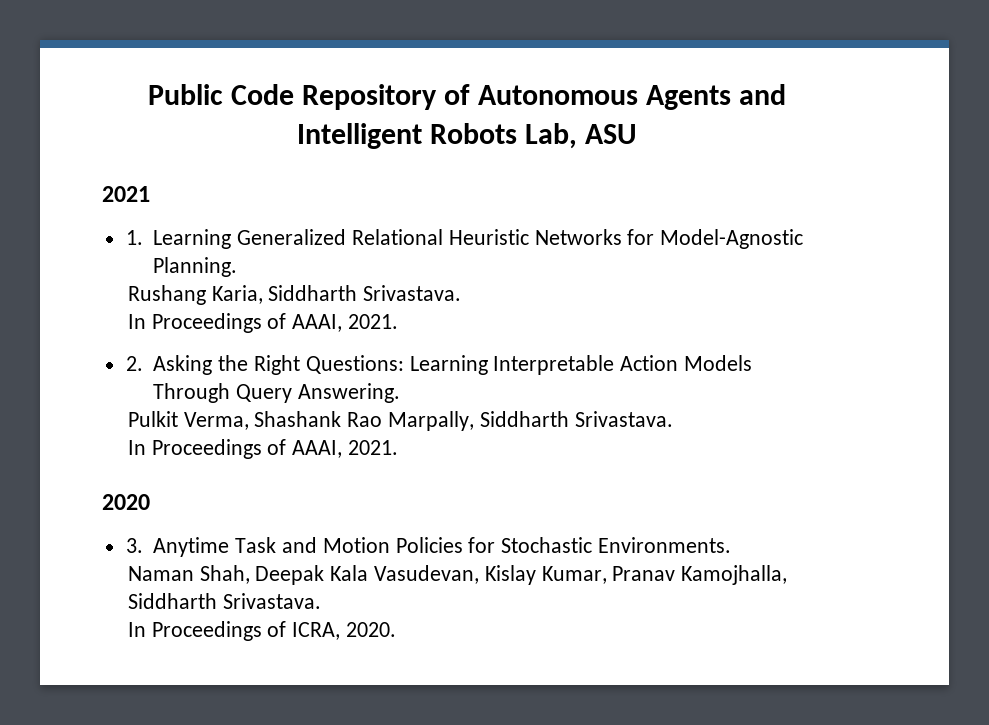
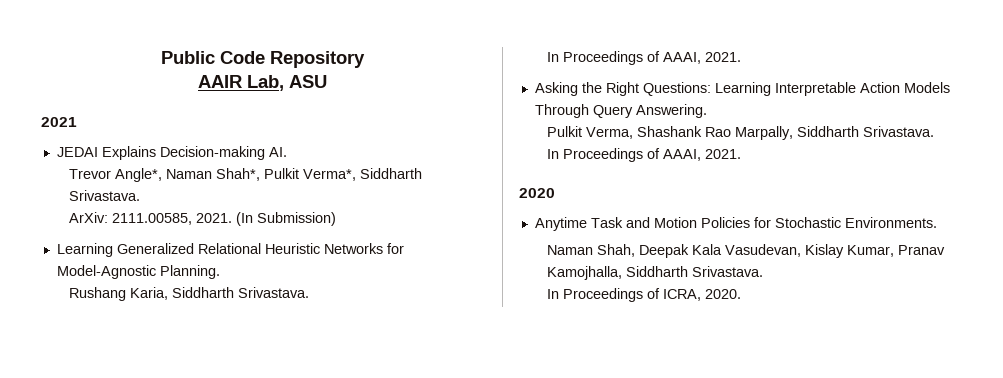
[444,84,787,110] [296,123,638,149] [102,186,150,202] [125,230,143,245] of Autonomous Agents and Intelligent Robots Lab, ASU // 2021 // 1. -> [198,75,327,91] [41,117,77,127] [56,146,287,160] [68,168,422,182] [68,190,140,201] [68,212,336,226] // AAIR Lab, ASU // 2021 // JEDAI Explains Decision-making AI. // Trevor Angle*, Naman Shah*, Pulkit Verma*, Siddharth Srivastava. // ArXiv: 2111.00585, 2021. (In Submission) //
[125,356,143,371] 2. -> (741, 57) none
[125,538,143,553] 3. -> (555, 193) none

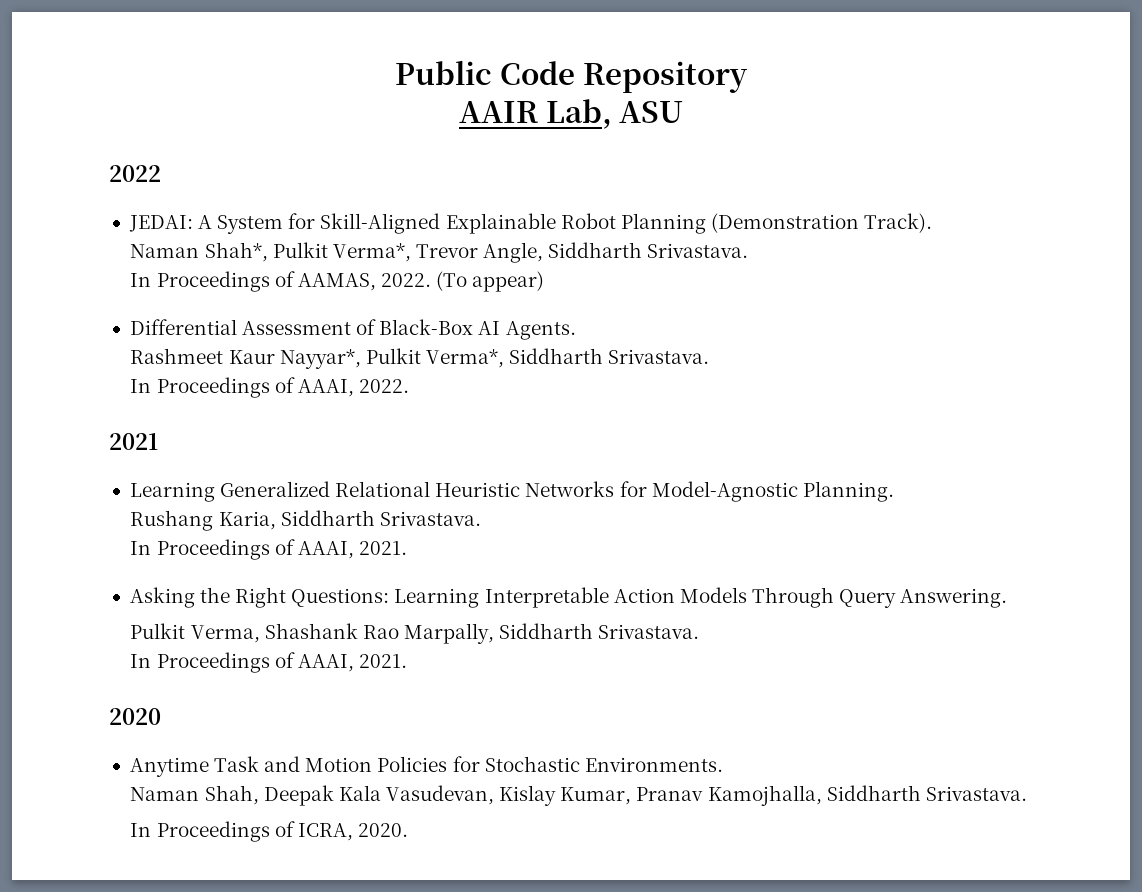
[41,117,77,127] [56,146,287,160] [68,168,422,182] [68,190,140,201] [68,212,336,226] 2021 // JEDAI Explains Decision-making AI. // Trevor Angle*, Naman Shah*, Pulkit Verma*, Siddharth Srivastava. // ArXiv: 2111.00585, 2021. (In Submission) -> [109,165,161,182] [128,213,933,234] [130,242,749,263] [130,271,545,292] [129,319,576,340] [130,348,710,369] [130,377,409,398] [109,433,158,450] 2022 // JEDAI: A System for Skill-Aligned Explainable Robot Planning (Demonstration Track). // Naman Shah*, Pulkit Verma*, Trevor Angle, Siddharth Srivastava. // In Proceedings of AAMAS, 2022. (To appear) // Differential Assessment of Black-Box AI Agents. // Rashmeet Kaur Nayyar*, Pulkit Verma*, Siddharth Srivastava. // In Proceedings of AAAI, 2022. // 2021

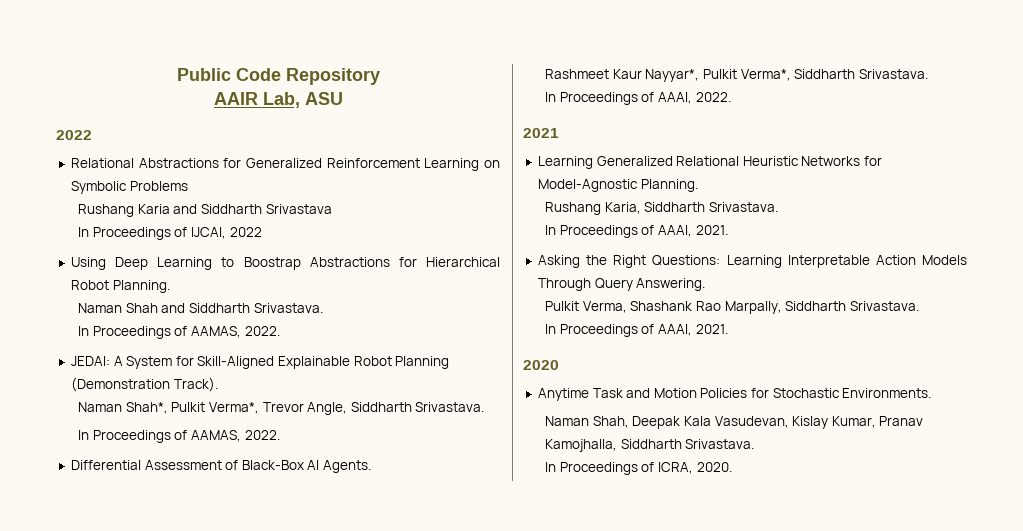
(161, 173) none -> [70,158,500,171] [70,181,188,194] [77,204,332,217] [77,227,262,240] [70,257,500,270] [70,280,170,293] [77,303,323,313] [77,326,280,339] // Relational Abstractions for Generalized Reinforcement Learning on Symbolic Problems // Rushang Karia and Siddharth Srivastava // In Proceedings of IJCAI, 2022 // Using Deep Learning to Boostrap Abstractions for Hierarchical Robot Planning. // Naman Shah and Siddharth Srivastava. // In Proceedings of AAMAS, 2022.
[436,271,545,292] (To appear) -> (280, 435) none

